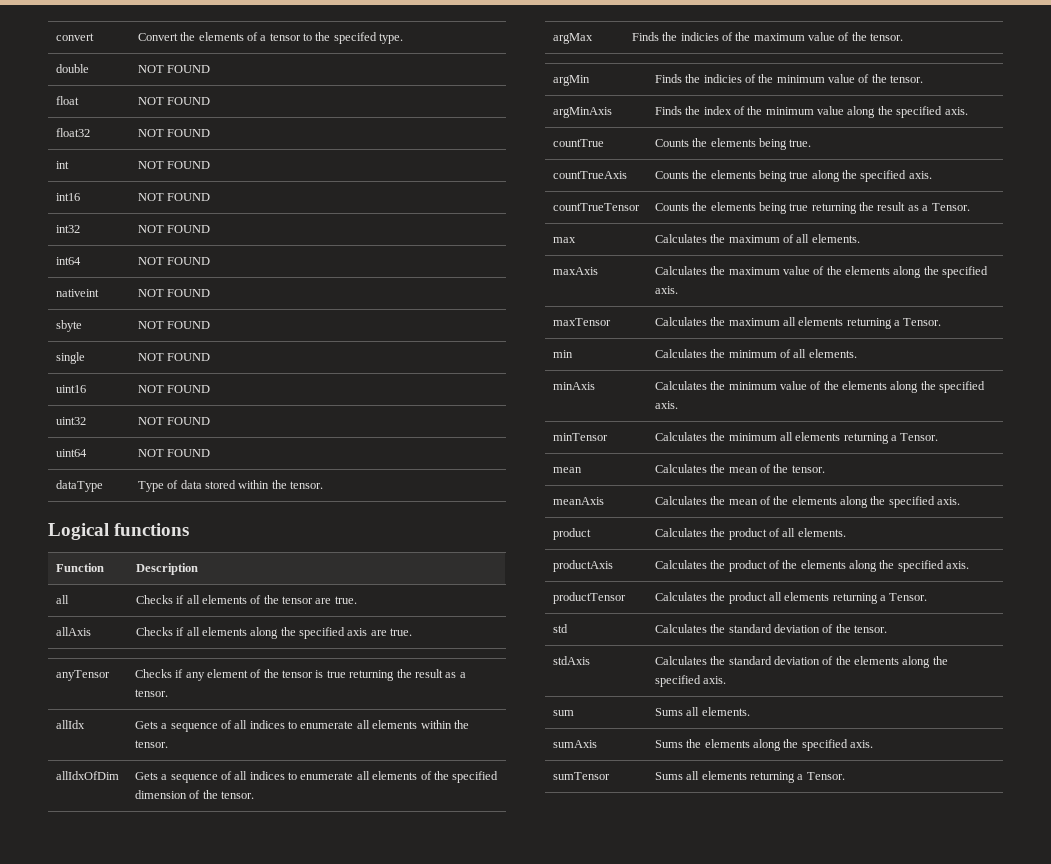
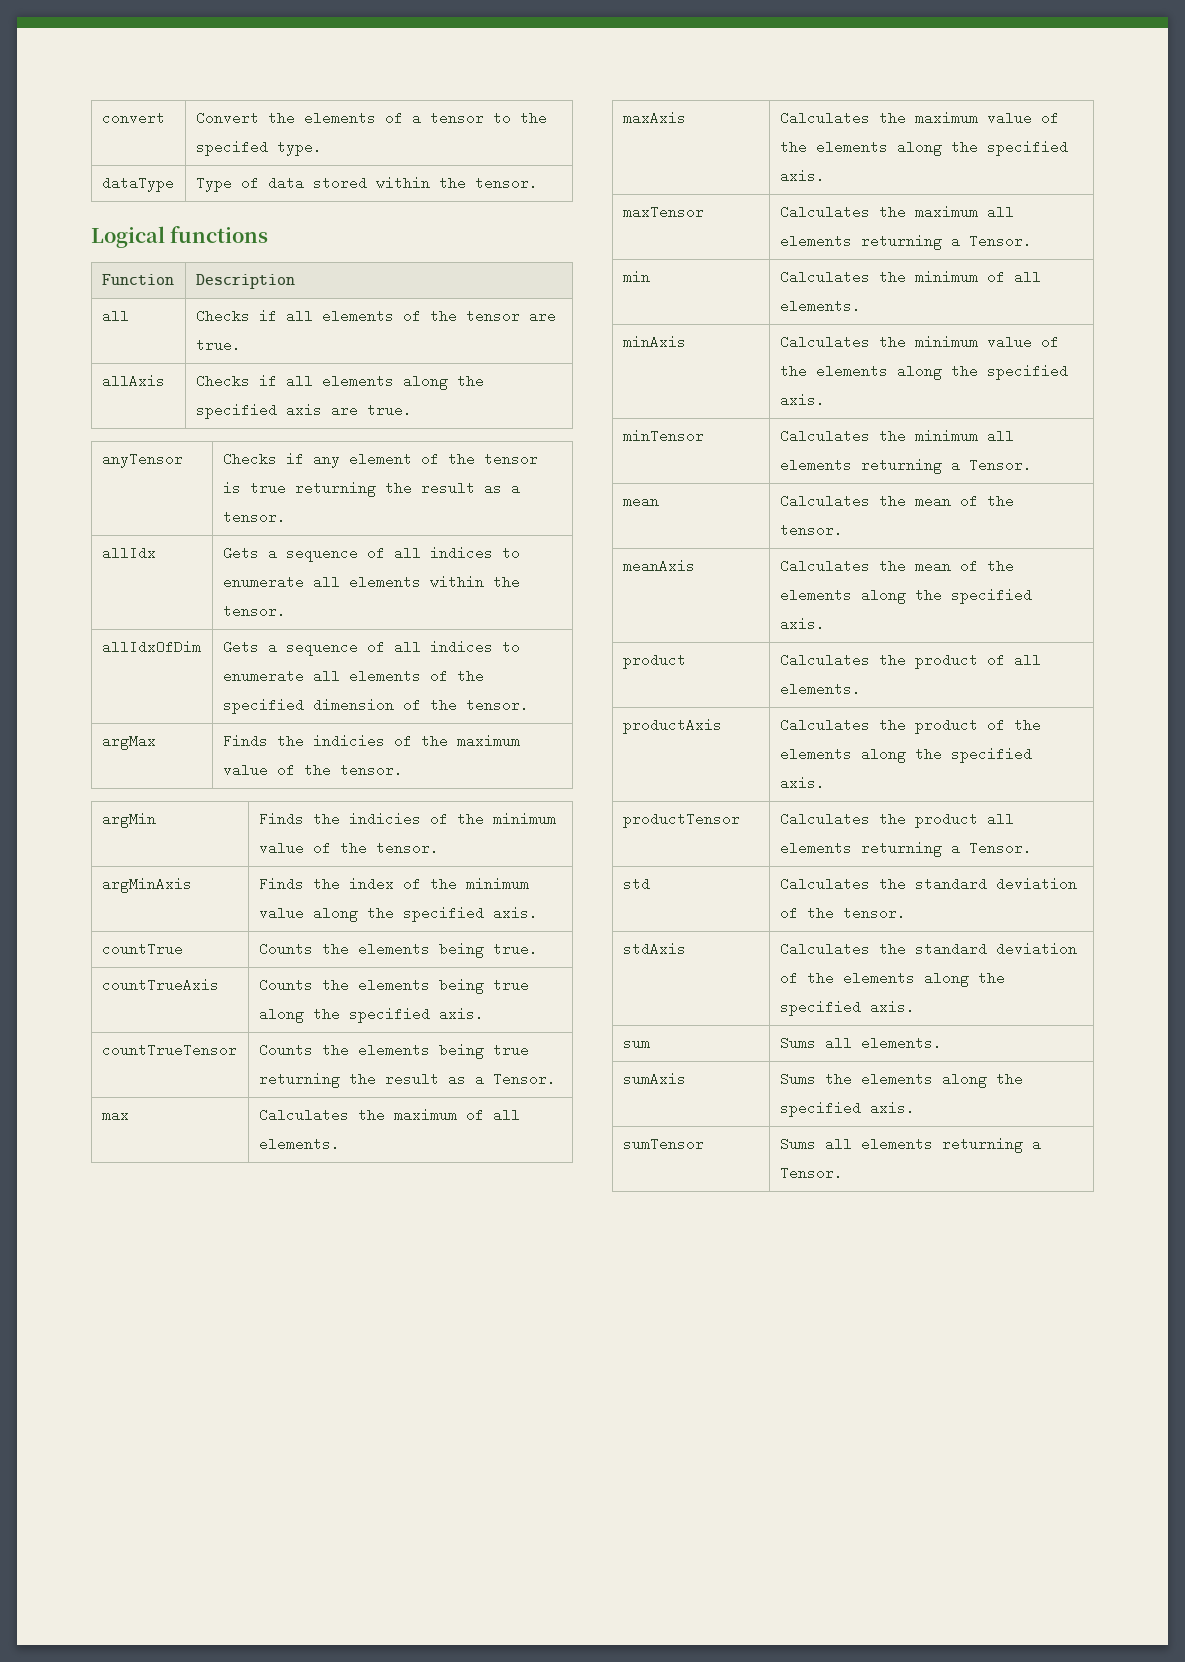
[55,64,89,73] [137,65,211,73] [55,96,79,105] [137,97,211,105] [55,128,90,137] [137,129,211,137] [55,161,69,169] [137,161,211,169] [55,193,80,201] [137,193,211,201] [55,225,80,233] [137,225,211,233] [55,257,81,265] [137,257,211,265] [55,289,99,297] [137,289,211,297] [55,320,82,332] [137,321,211,329] [55,352,85,364] [137,353,211,361] [55,385,86,393] [137,385,211,393] [55,417,86,425] [137,417,211,425] [55,449,87,457] [137,449,211,457] // double | NOT FOUND // float | NOT FOUND // float32 | NOT FOUND // int | NOT FOUND // int16 | NOT FOUND // int32 | NOT FOUND // int64 | NOT FOUND // nativeint | NOT FOUND // sbyte | NOT FOUND // single | NOT FOUND // uint16 | NOT FOUND // uint32 | NOT FOUND // uint64 | NOT FOUND -> (322, 148) none

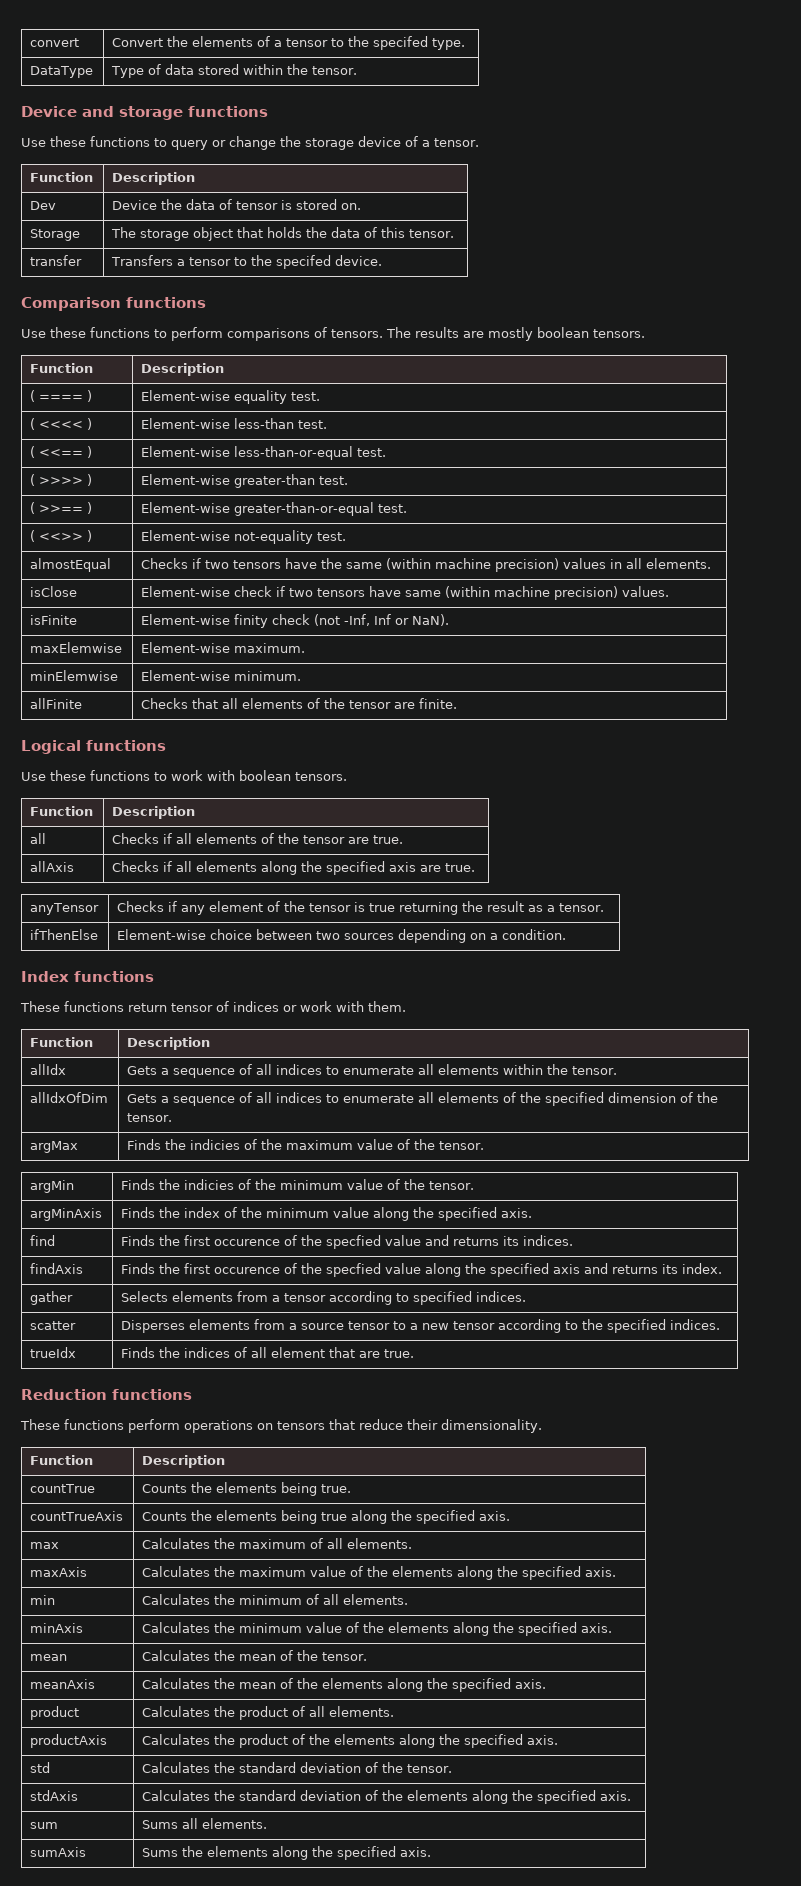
[101,176,174,192] dataType -> [30,66,94,78] DataType
[91,226,269,248] Logical functions -> [21,106,268,120] [21,136,479,150] [30,172,94,182] [112,172,196,185] [30,201,57,210] [112,199,362,210] [30,229,81,241] [111,227,455,241] [30,255,83,266] [111,255,383,269] [21,297,206,311] [21,327,645,341] [30,363,94,373] [141,363,225,376] [30,390,93,402] [141,390,321,404] [30,418,93,430] [141,418,328,429] [30,446,93,458] [141,446,387,460] [30,474,93,486] [141,474,349,488] [30,502,93,514] [141,502,408,516] [30,530,93,542] [141,530,347,544] [30,558,112,572] [141,558,712,572] [30,586,78,597] [141,586,670,600] [30,615,78,625] [141,614,450,628] [30,642,123,653] [141,642,306,653] [30,670,119,681] [141,670,302,681] [30,698,83,709] [141,698,458,709] [21,740,166,754] [21,770,347,781] Device and storage functions // Use these functions to query or change the storage device of a tensor. // Function | Description // Dev | Device the data of tensor is stored on. // Storage | The storage object that holds the data of this tensor. // transfer | Transfers a tensor to the specifed device. // Comparison functions // Use these functions to perform comparisons of tensors. The results are mostly boolean tensors. // Function | Description // ( ==== ) | Element-wise equality test. // ( <<<< ) | Element-wise less-than test. // ( <<== ) | Element-wise less-than-or-equal test. // ( >>>> ) | Element-wise greater-than test. // ( >>== ) | Element-wise greater-than-or-equal test. // ( <<>> ) | Element-wise not-equality test. // almostEqual | Checks if two tensors have the same (within machine precision) values in all elements. // isClose | Element-wise check if two tensors have same (within machine precision) values. // isFinite | Element-wise finity check (not -Inf, Inf or NaN). // maxElemwise | Element-wise maximum. // minElemwise | Element-wise minimum. // allFinite | Checks that all elements of the tensor are finite. // Logical functions // Use these functions to work with boolean tensors.
(286, 517) none -> [30,929,99,940] [117,929,567,943] [21,971,154,982] [20,1001,406,1012] [30,1037,94,1047] [127,1037,211,1050] // ifThenElse | Element-wise choice between two sources depending on a condition. // Index functions // These functions return tensor of indices or work with them. // Function | Description
(538, 913) none -> [30,1235,56,1246] [121,1235,574,1249] [30,1263,84,1274] [121,1263,723,1277] [30,1291,74,1305] [121,1291,527,1305] [30,1321,77,1330] [121,1319,721,1333] [30,1347,77,1358] [121,1347,415,1358] [21,1389,192,1400] [20,1419,542,1433] [30,1455,94,1465] [142,1455,226,1468] // find | Finds the first occurence of the specfied value and returns its indices. // findAxis | Finds the first occurence of the specfied value along the specified axis and returns its index. // gather | Selects elements from a tensor according to specified indices. // scatter | Disperses elements from a source tensor to a new tensor according to the specified indices. // trueIdx | Finds the indices of all element that are true. // Reduction functions // These functions perform operations on tensors that reduce their dimensionality. // Function | Description
[101,1043,237,1057] [258,1043,529,1059] [258,1072,556,1088] // countTrueTensor | Counts the elements being true returning the result as a Tensor. -> (511, 1516) none
[622,205,704,219] [779,205,1014,219] [779,234,1032,250] // maxTensor | Calculates the maximum all elements returning a Tensor. -> (617, 1572) none
[622,429,704,443] [779,429,1014,443] [779,458,1032,474] // minTensor | Calculates the minimum all elements returning a Tensor. -> (613, 1628) none
[622,812,740,828] [779,812,1014,828] [779,841,1032,857] // productTensor | Calculates the product all elements returning a Tensor. -> (559, 1740) none
[622,1137,704,1151] [779,1137,1041,1153] [779,1166,843,1180] // sumTensor | Sums all elements returning a Tensor. -> (432, 1852) none

